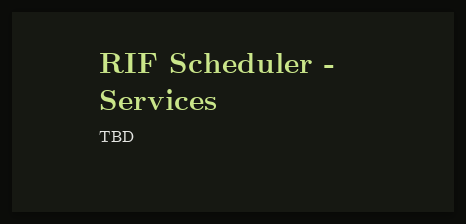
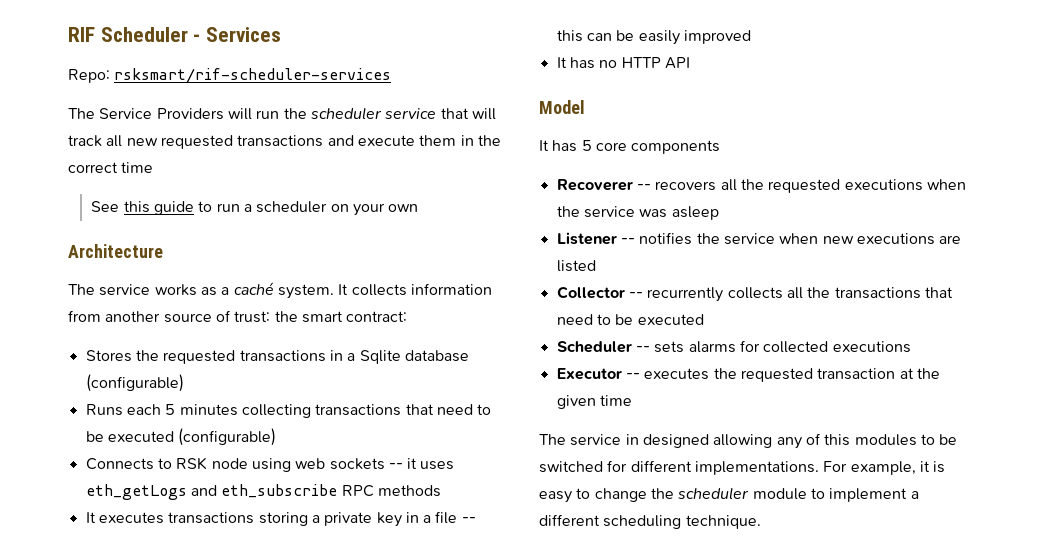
[99,131,134,142] TBD -> [68,68,392,84] [68,107,496,120] [68,135,501,149] [68,162,154,173] [91,201,419,216] [68,244,163,258] [68,282,492,299] [68,310,408,323] [85,350,469,364] [85,374,184,392] [85,404,492,418] [85,428,277,446] [85,457,455,472] [85,484,441,500] [85,511,476,527] [556,30,751,45] [556,57,690,69] [539,100,585,114] [539,140,721,154] [556,179,966,193] [556,206,719,220] [556,232,962,245] [556,260,596,272] [556,286,953,302] [556,314,704,325] [556,340,911,353] [556,368,940,382] [556,395,632,409] [539,433,958,449] [539,460,946,475] [539,487,919,503] [539,514,761,529] Repo: rsksmart/rif-scheduler-services // The Service Providers will run the scheduler service that will track all new requested transactions and execute them in the correct time // See this guide to run a scheduler on your own // Architecture // The service works as a caché system. It collects information from another source of trust: the smart contract: // Stores the requested transactions in a Sqlite database (configurable) // Runs each 5 minutes collecting transactions that need to be executed (configurable) // Connects to RSK node using web sockets -- it uses eth_getLogs and eth_subscribe RPC methods // It executes transactions storing a private key in a file -- this can be easily improved // It has no HTTP API // Model // It has 5 core components // Recoverer -- recovers all the requested executions when the service was asleep // Listener -- notifies the service when new executions are listed // Collector -- recurrently collects all the transactions that need to be executed // Scheduler -- sets alarms for collected executions // Executor -- executes the requested transaction at the given time // The service in designed allowing any of this modules to be switched for different implementations. For example, it is easy to change the scheduler module to implement a different scheduling technique.

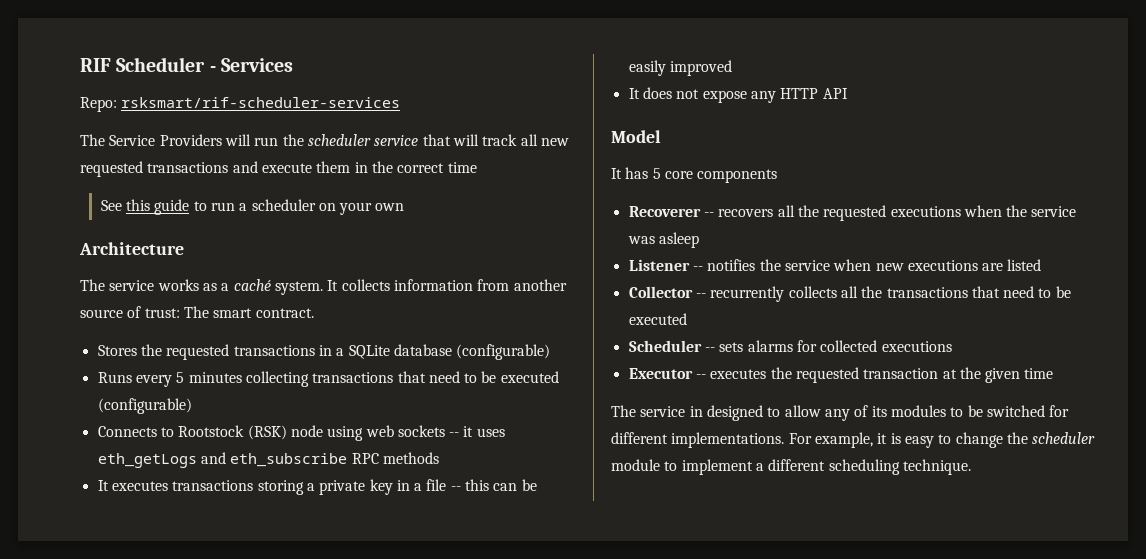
[274,311,408,323] the smart contract: -> [183,306,314,318] The smart contract.
[359,350,401,364] Sqlite -> [348,345,390,359] SQLite
[126,404,161,415] each -> [135,375,172,387] every
[176,457,208,470] RSK -> [178,425,287,440] Rootstock (RSK)
[569,57,618,69] has no -> [642,87,776,103] does not expose any
[713,434,773,448] allowing -> [767,405,821,417] to allow
[824,434,851,446] this -> [871,406,887,417] its

